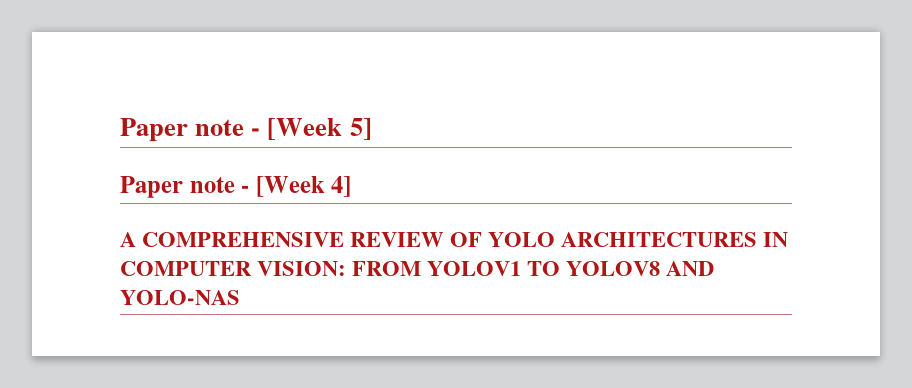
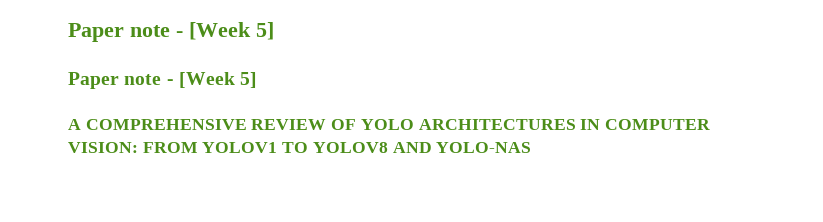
[331,176,352,197] 4] -> [240,72,258,88] 5]

